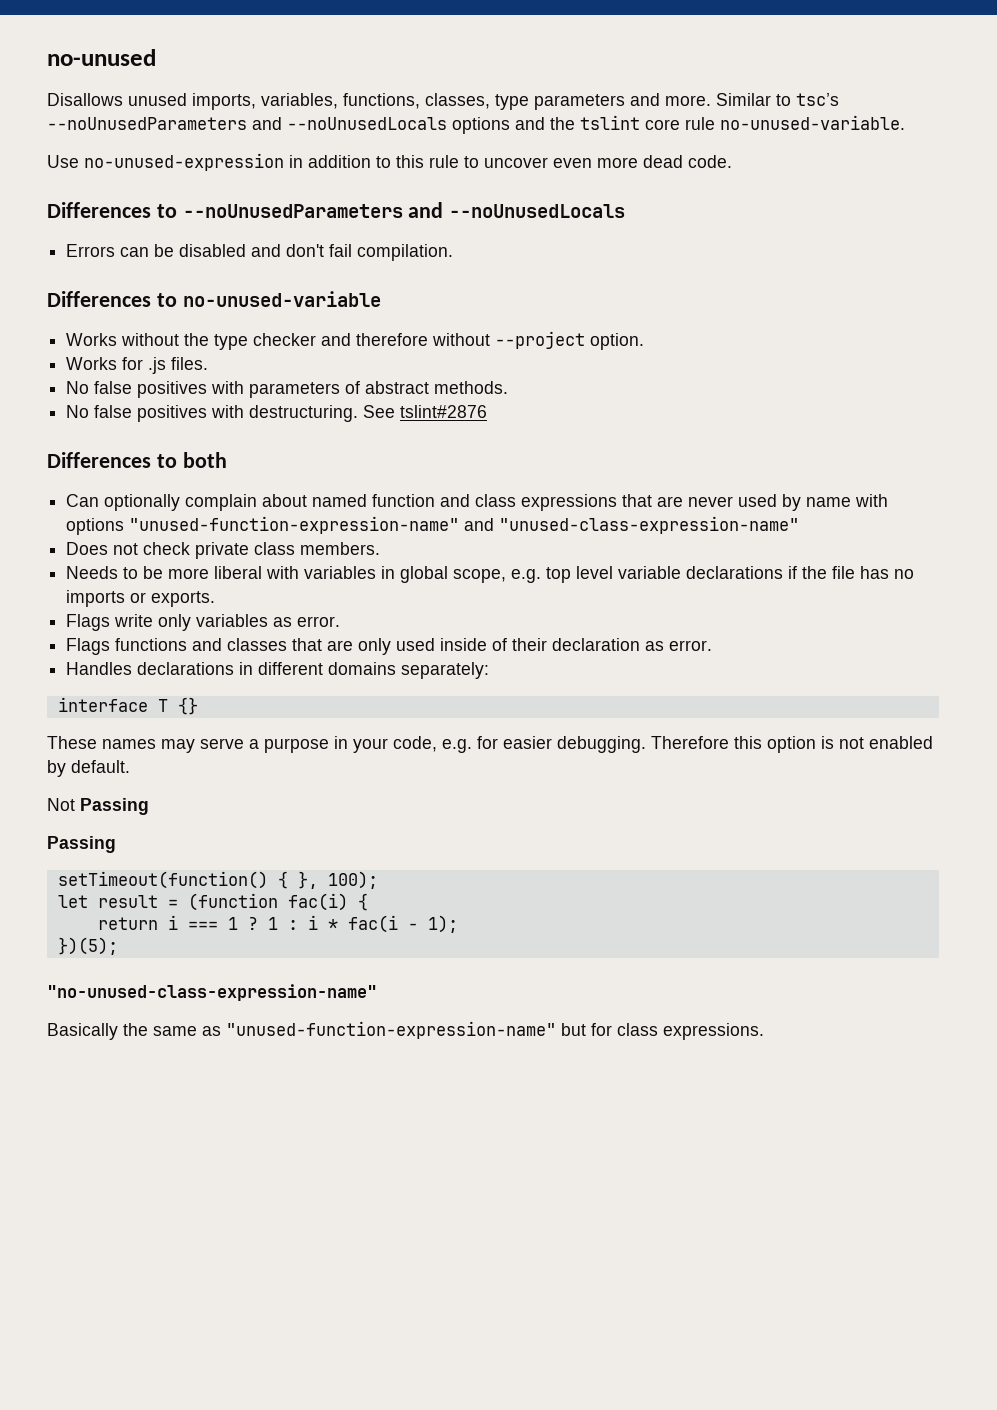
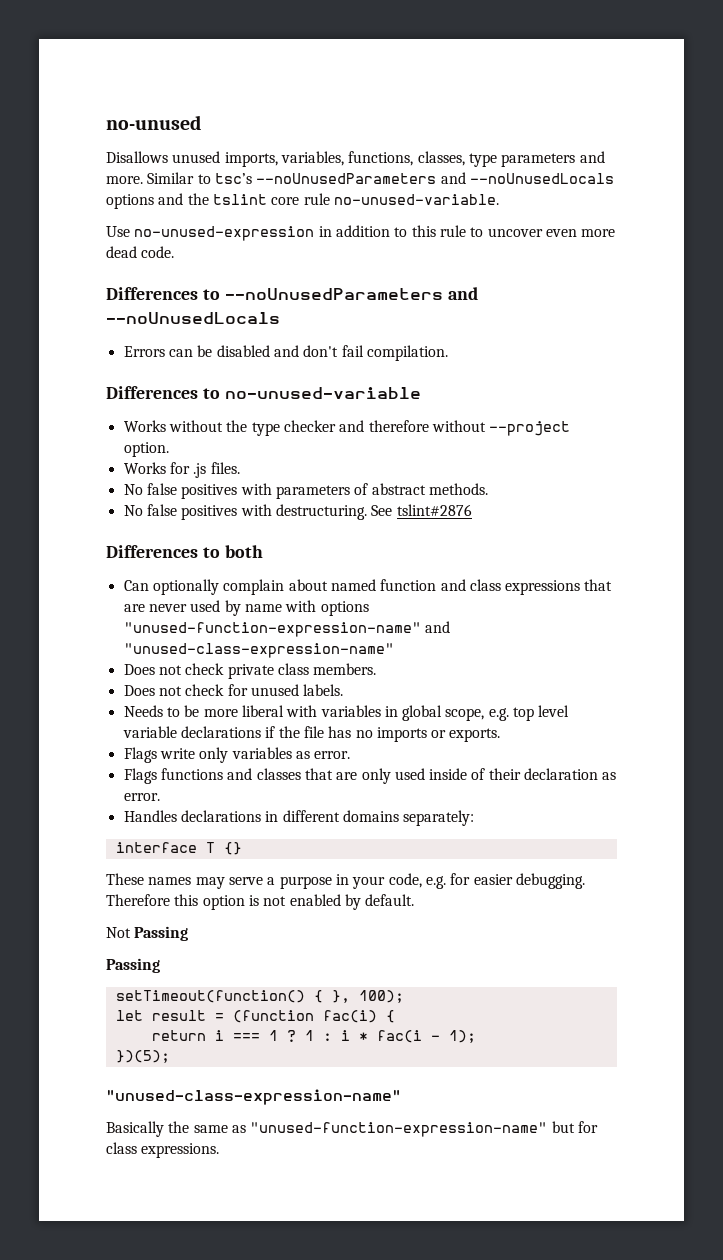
(381, 548) none -> [123,684,344,696] // Does not check for unused labels.
[47,984,377,1001] "no-unused-class-expression-name" -> [106,1089,401,1105] "unused-class-expression-name"

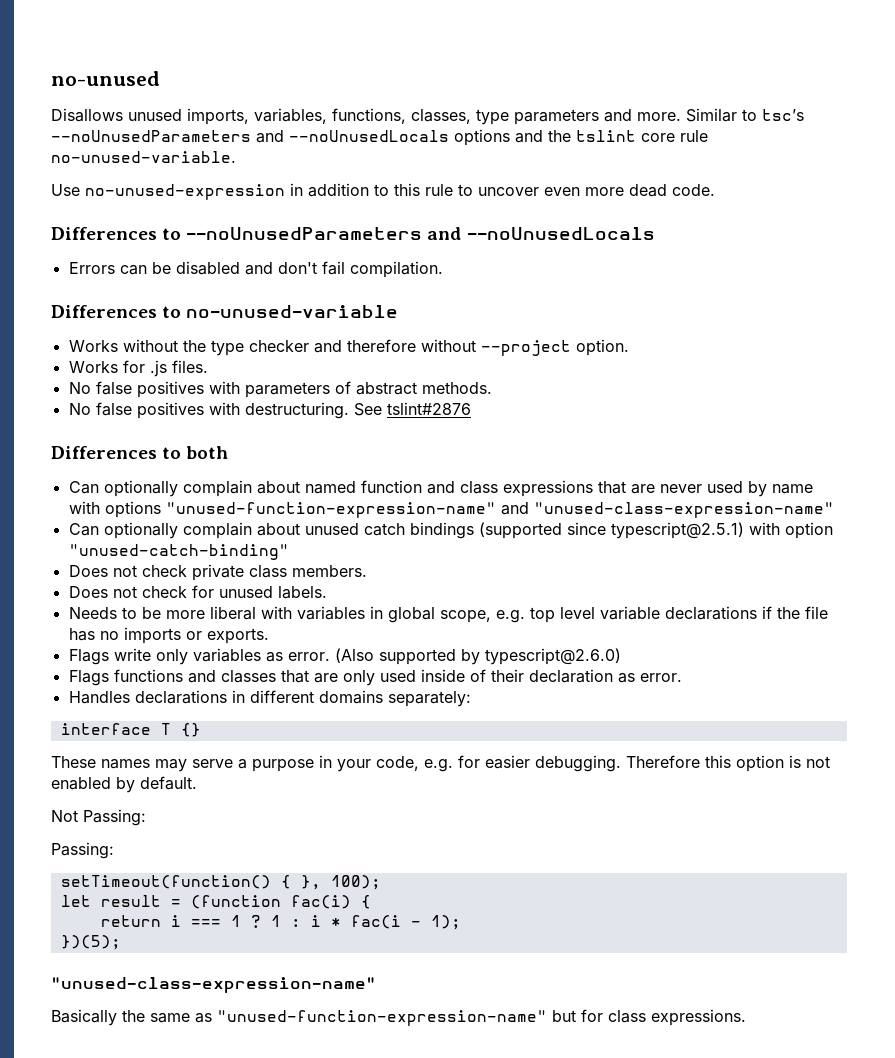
(394, 650) none -> [68,522,833,539] [68,544,289,560] // Can optionally complain about unused catch bindings (supported since typescript@2.5.1) with option "unused-catch-binding"
(351, 755) none -> [334,648,621,665] (Also supported by typescript@2.6.0)
[134,926,189,941] [106,958,160,973] Passing // Passing -> [83,809,146,826] [51,842,114,859] Passing: // Passing:

